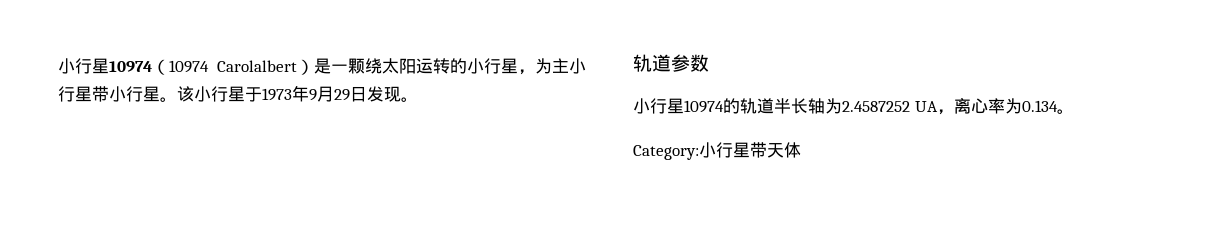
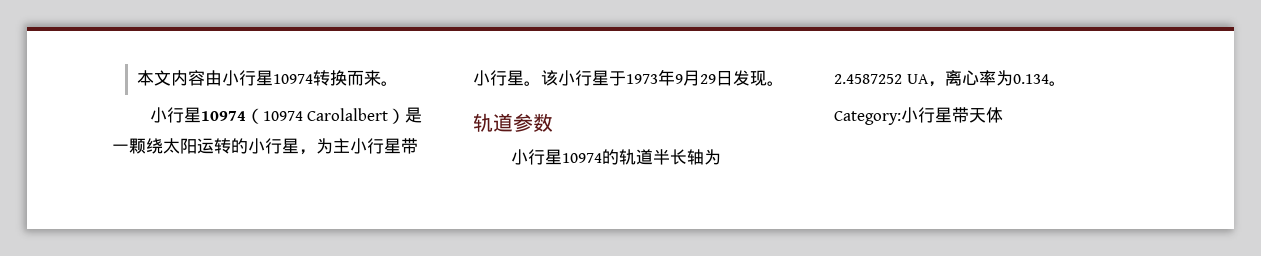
(58, 66) none -> [137,70,399,86] 本文内容由小行星10974转换而来。 //

